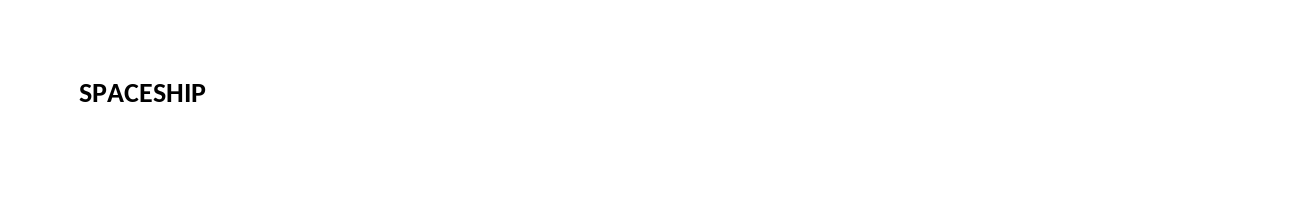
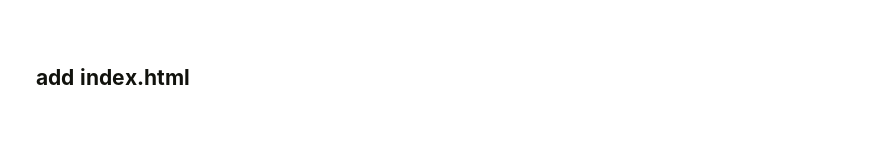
[79,84,206,102] SPACESHIP -> [36,68,190,85] add index.html

